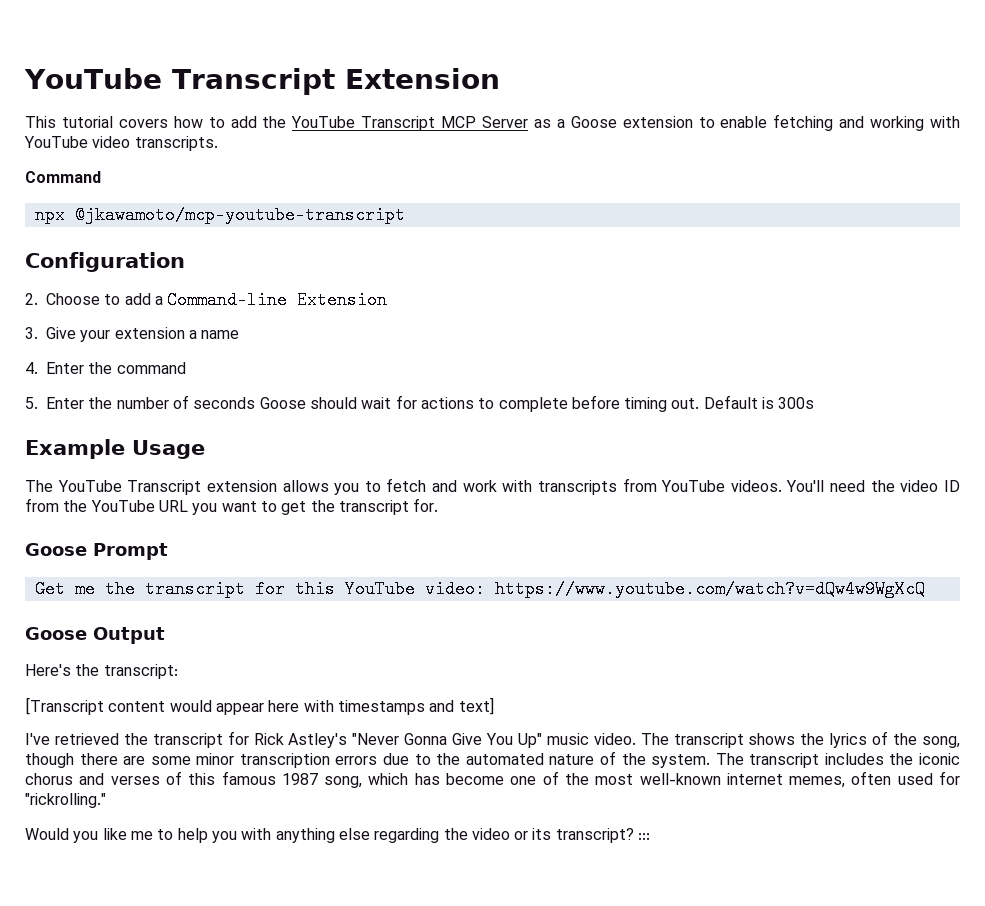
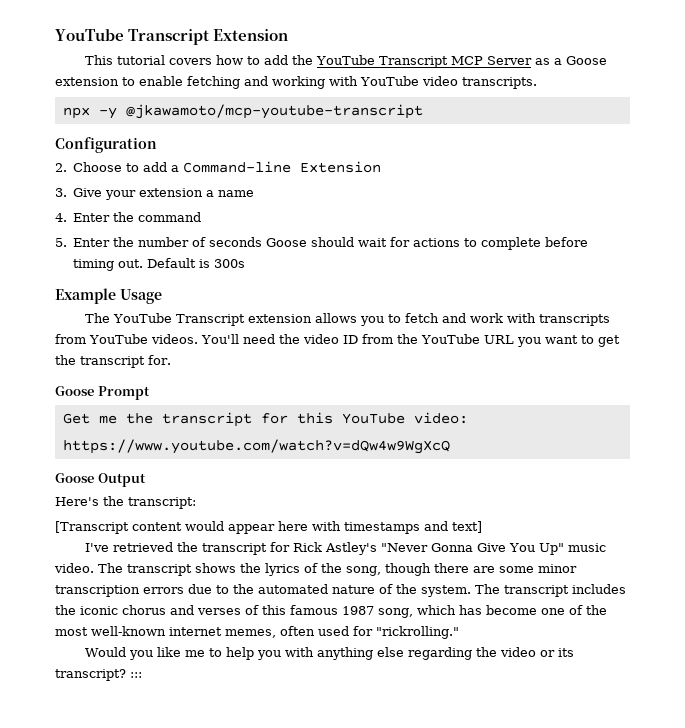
[25,171,101,183] // Command -> (537, 83) none
(65, 215) none -> [98,107,117,119] -y

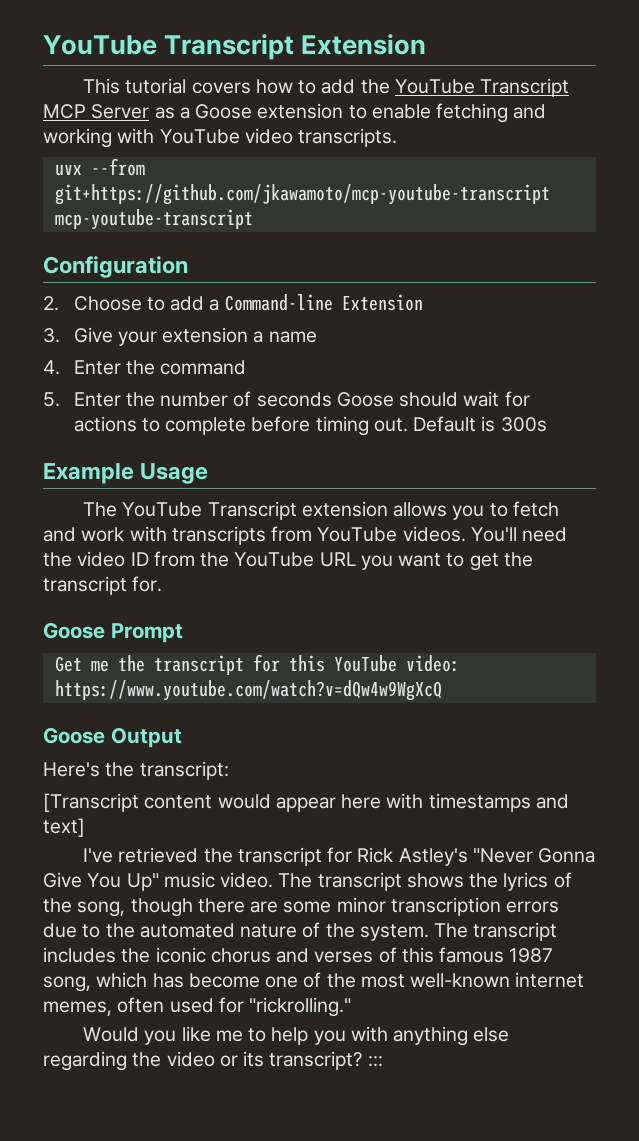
[62,104,423,119] npx -y @jkawamoto/mcp-youtube-transcript -> [54,158,145,176] [54,184,550,205] [54,209,253,230] uvx --from git+https://github.com/jkawamoto/mcp-youtube-transcript mcp-youtube-transcript

